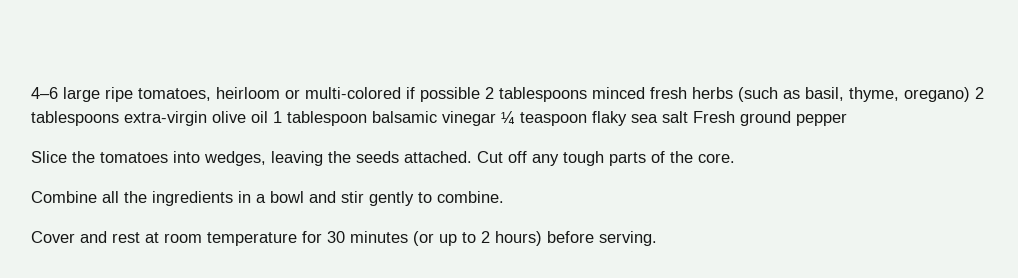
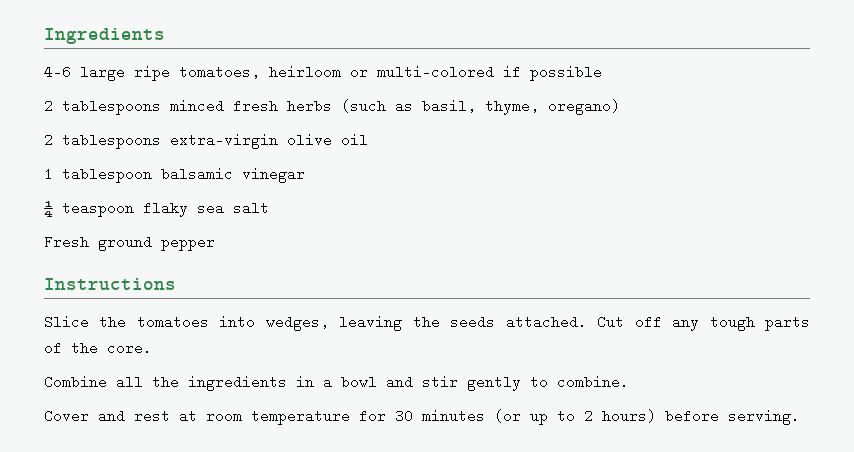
(31, 93) none -> [44,28,165,44] Ingredients //
(480, 94) none -> (602, 73) //
(970, 94) none -> (620, 107) //
(268, 117) none -> (368, 139) //
(496, 118) none -> (305, 175) //
(688, 117) none -> (269, 208) //
(847, 119) none -> [44,278,176,290] // Instructions

